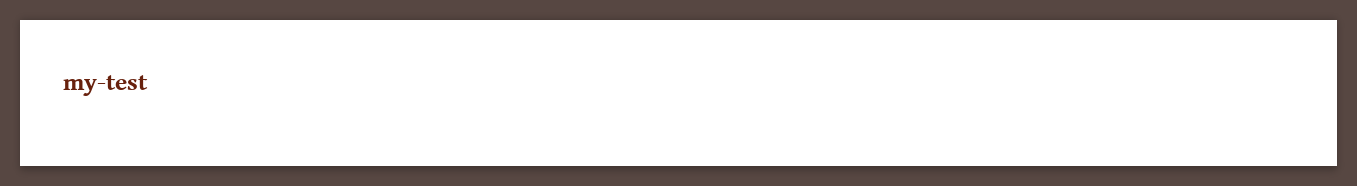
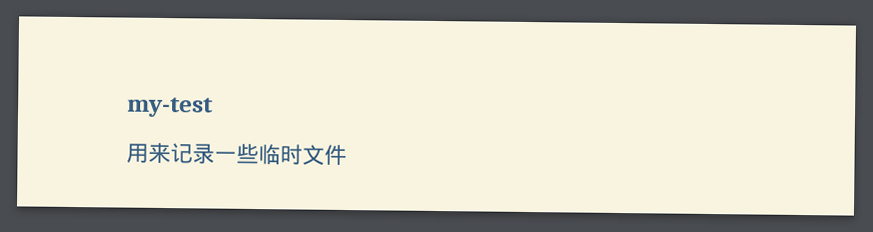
(148, 85) none -> [126,142,347,166] // 用来记录一些临时文件

